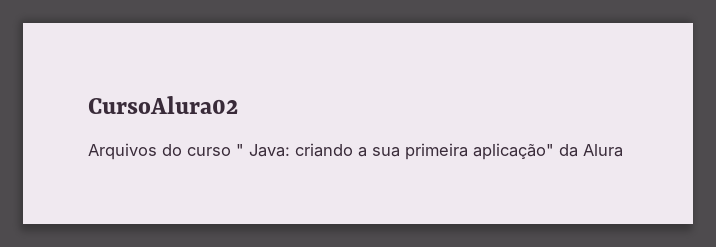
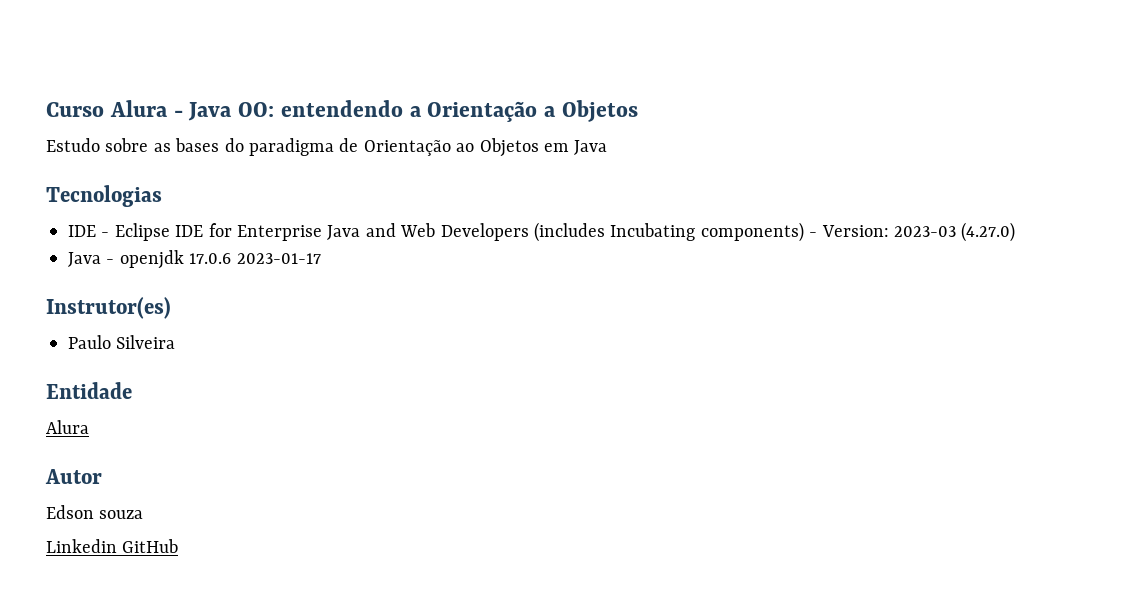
[88,96,238,114] [88,143,623,160] CursoAlura02 // Arquivos do curso " Java: criando a sua primeira aplicação" da Alura -> [46,100,638,122] [46,138,608,157] [46,185,162,207] [68,222,1016,242] [68,250,321,269] [46,297,171,319] [68,335,176,349] [46,382,132,399] [46,420,89,434] [45,469,102,484] [46,505,144,519] [46,539,179,553] Curso Alura - Java OO: entendendo a Orientação a Objetos // Estudo sobre as bases do paradigma de Orientação ao Objetos em Java // Tecnologias // IDE - Eclipse IDE for Enterprise Java and Web Developers (includes Incubating components) - Version: 2023-03 (4.27.0) // Java - openjdk 17.0.6 2023-01-17 // Instrutor(es) // Paulo Silveira // Entidade // Alura // Autor // Edson souza // Linkedin GitHub

